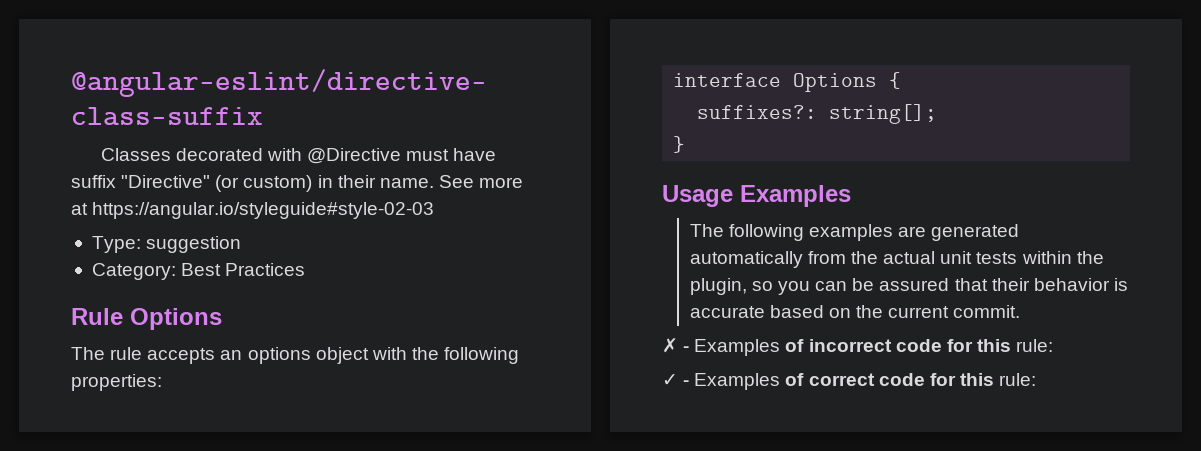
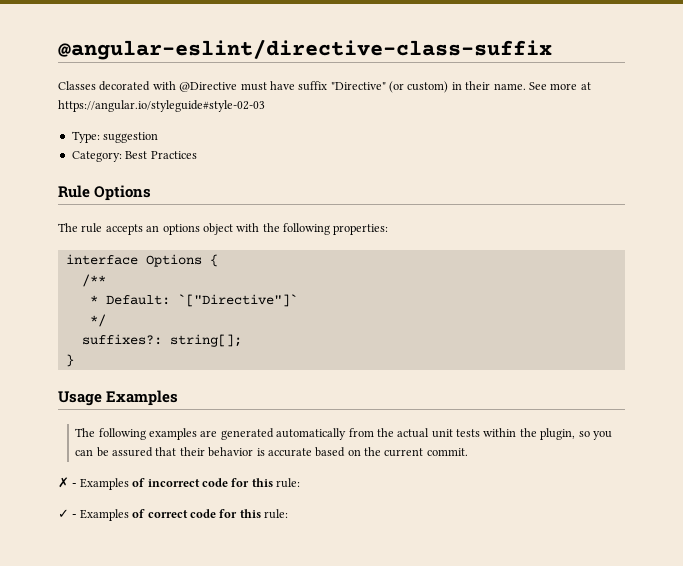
(902, 80) none -> [81,274,106,287] [89,294,298,307] [89,314,106,327] // /** // * Default: `["Directive"]` // */

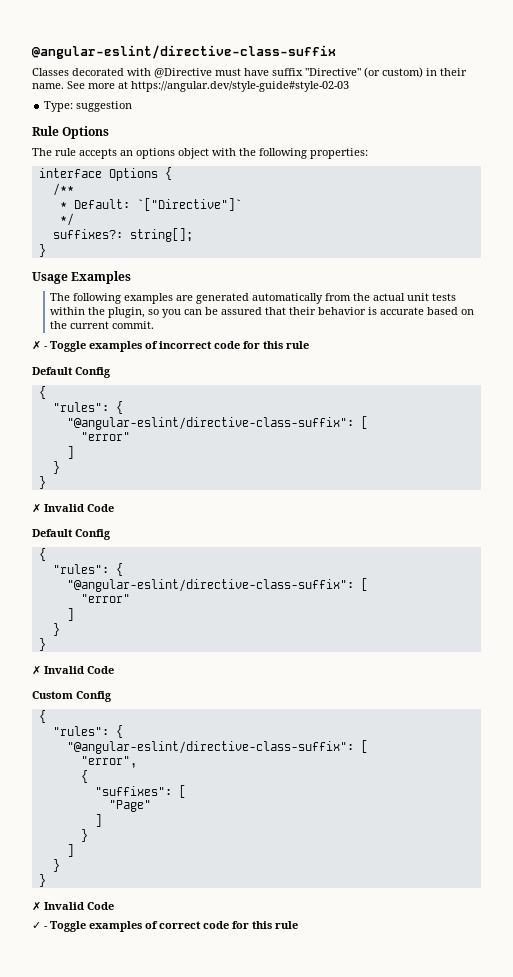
[58,100,265,112] https://angular.io/styleguide#style-02-03 -> [131,81,349,92] https://angular.dev/style-guide#style-02-03
[71,151,197,162] // Category: Best Practices -> (133, 106) none
[79,478,129,490] Examples -> [50,341,142,352] Toggle examples
[276,478,300,488] rule: -> [286,341,309,349] [32,367,111,378] [38,386,46,399] [52,401,123,414] [66,416,368,430] [80,432,130,441] [66,446,74,459] [52,461,60,474] [38,476,46,489] [32,503,114,513] [32,529,111,540] [38,548,46,561] [52,563,123,576] [66,578,368,592] [80,594,130,603] [66,608,74,621] [52,623,60,636] [38,638,46,651] [32,665,114,675] [32,691,112,702] [38,710,46,723] [52,725,123,738] [66,740,368,754] [80,756,137,768] [80,770,88,783] [94,785,186,798] [108,800,151,812] [94,814,102,827] [80,829,88,842] [66,844,74,857] [52,859,60,872] [38,874,46,887] [32,901,114,911] rule // Default Config // { // "rules": { // "@angular-eslint/directive-class-suffix": [ // "error" // ] // } // } // ✗ Invalid Code // Default Config // { // "rules": { // "@angular-eslint/directive-class-suffix": [ // "error" // ] // } // } // ✗ Invalid Code // Custom Config // { // "rules": { // "@angular-eslint/directive-class-suffix": [ // "error", // { // "suffixes": [ // "Page" // ] // } // ] // } // } // ✗ Invalid Code
[79,509,129,521] Examples -> [50,921,142,932] Toggle examples
[264,509,288,519] rule: -> [275,921,298,929] rule

